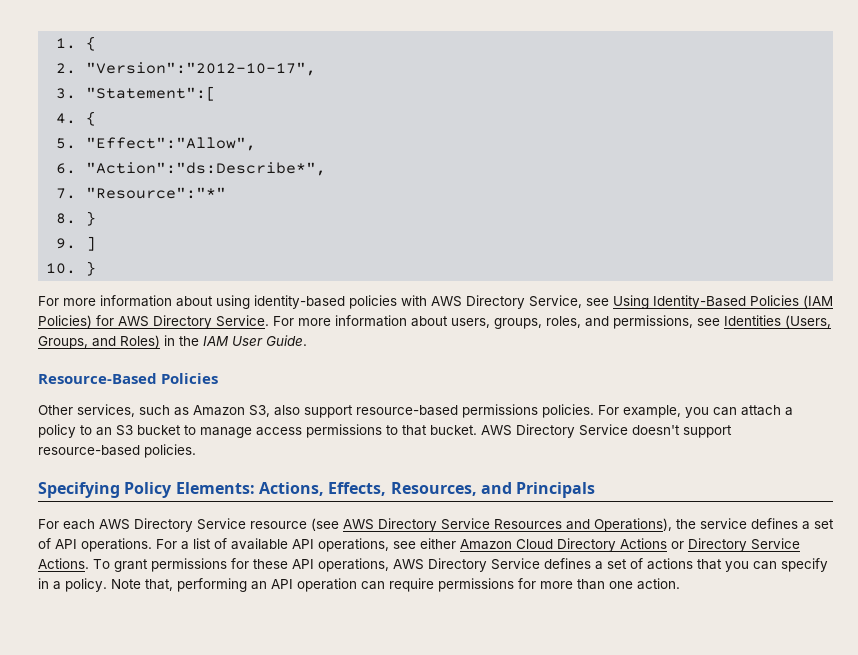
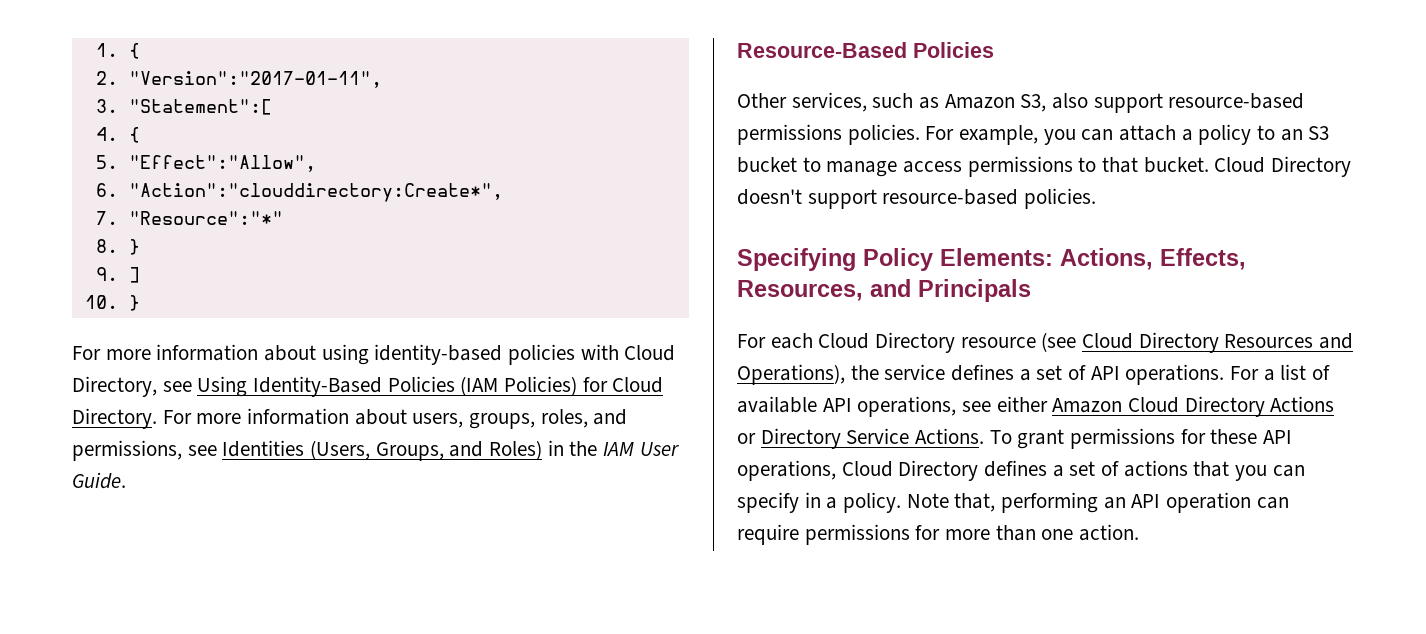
[86,62,317,76] "Version":"2012-10-17", -> [128,71,382,88] "Version":"2017-01-11",
[86,162,327,176] "Action":"ds:Describe*", -> [128,183,503,202] "Action":"clouddirectory:Create*",
[431,295,582,309] AWS Directory Service, -> [624,345,676,361] [72,376,157,397] Cloud Directory,
[118,315,269,329] AWS Directory Service. -> [612,377,664,393] [72,408,157,429] Cloud Directory.
[481,424,628,438] AWS Directory Service -> [1214,156,1352,177] Cloud Directory
[99,518,490,532] AWS Directory Service resource (see AWS Directory Service -> [818,332,1219,353] Cloud Directory resource (see Cloud Directory
[393,558,540,572] AWS Directory Service -> [841,460,979,481] Cloud Directory

